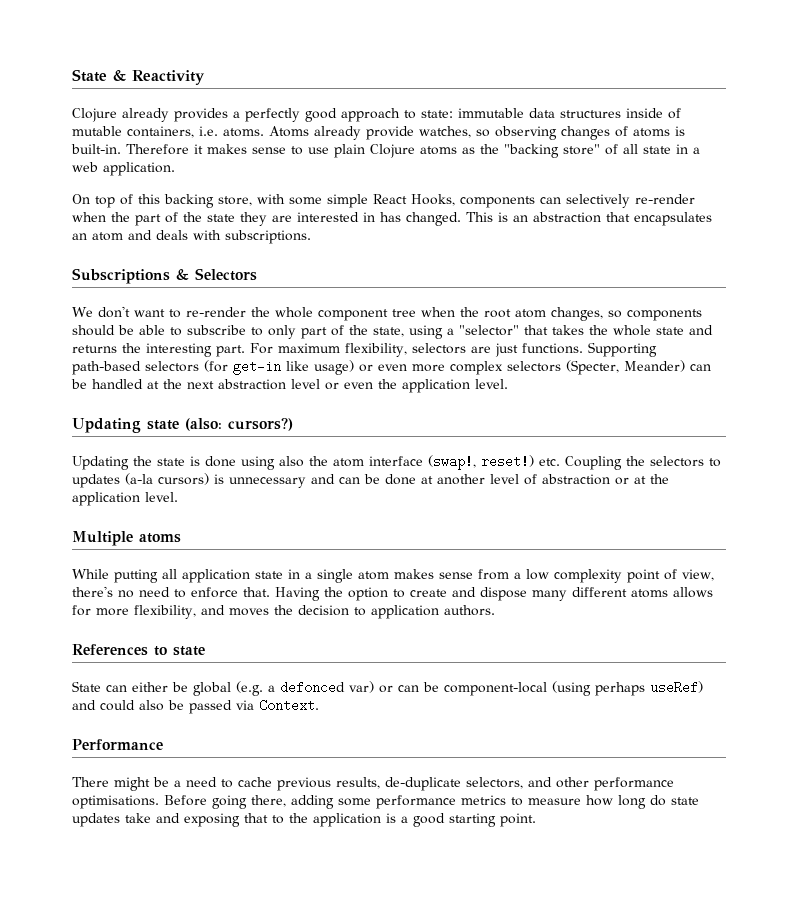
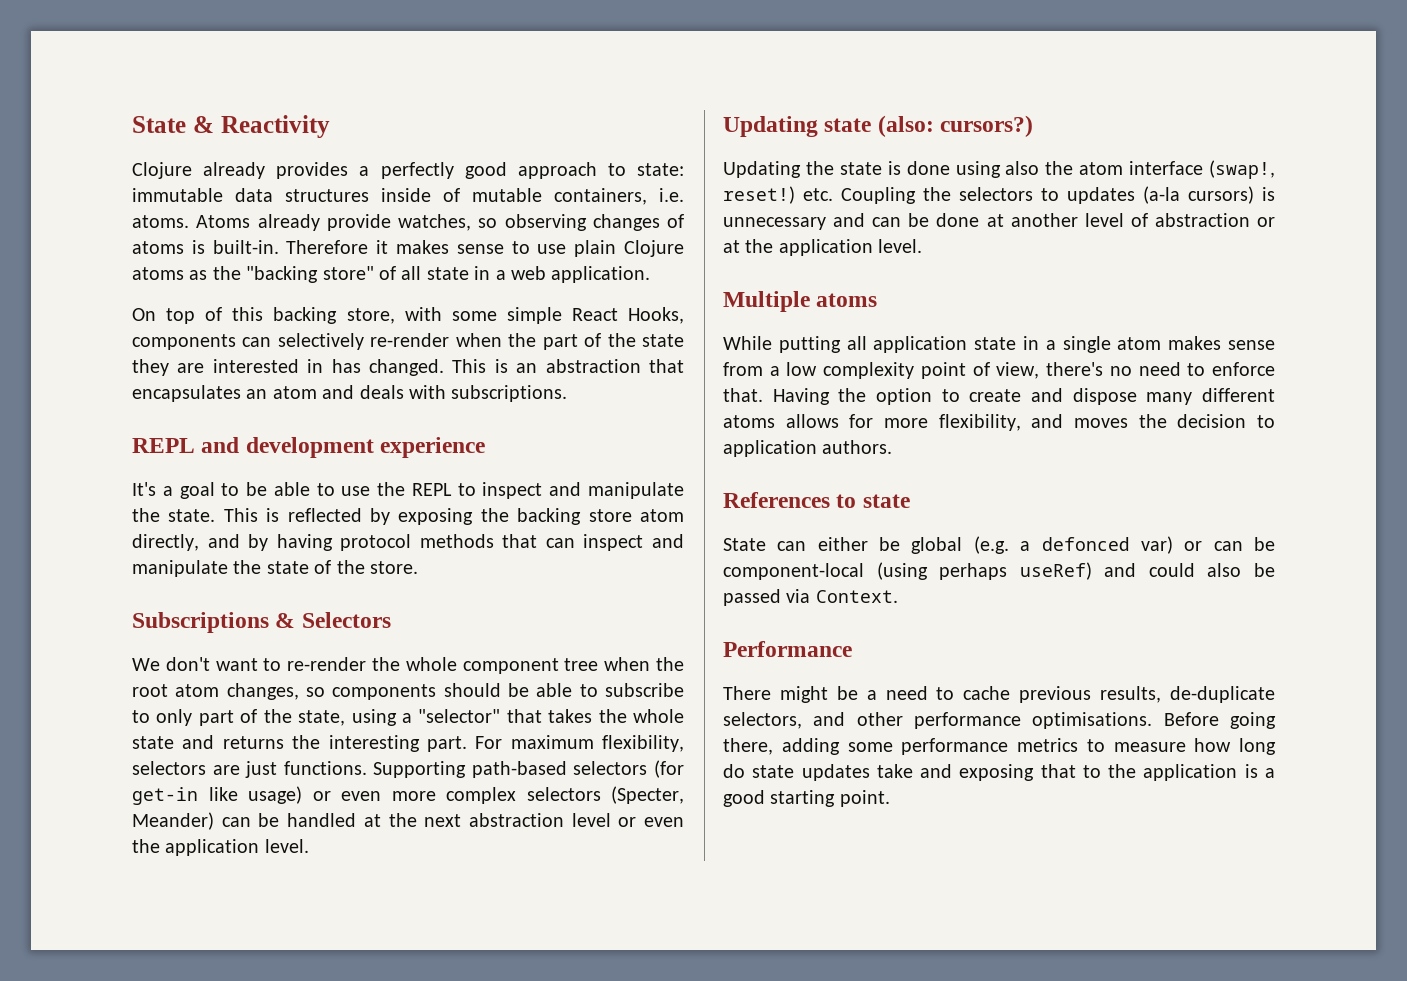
(311, 237) none -> [132,437,486,458] [132,482,684,499] [132,508,684,525] [132,534,684,551] [132,560,418,577] // REPL and development experience // It's a goal to be able to use the REPL to inspect and manipulate the state. This is reflected by exposing the backing store atom directly, and by having protocol methods that can inspect and manipulate the state of the store.

